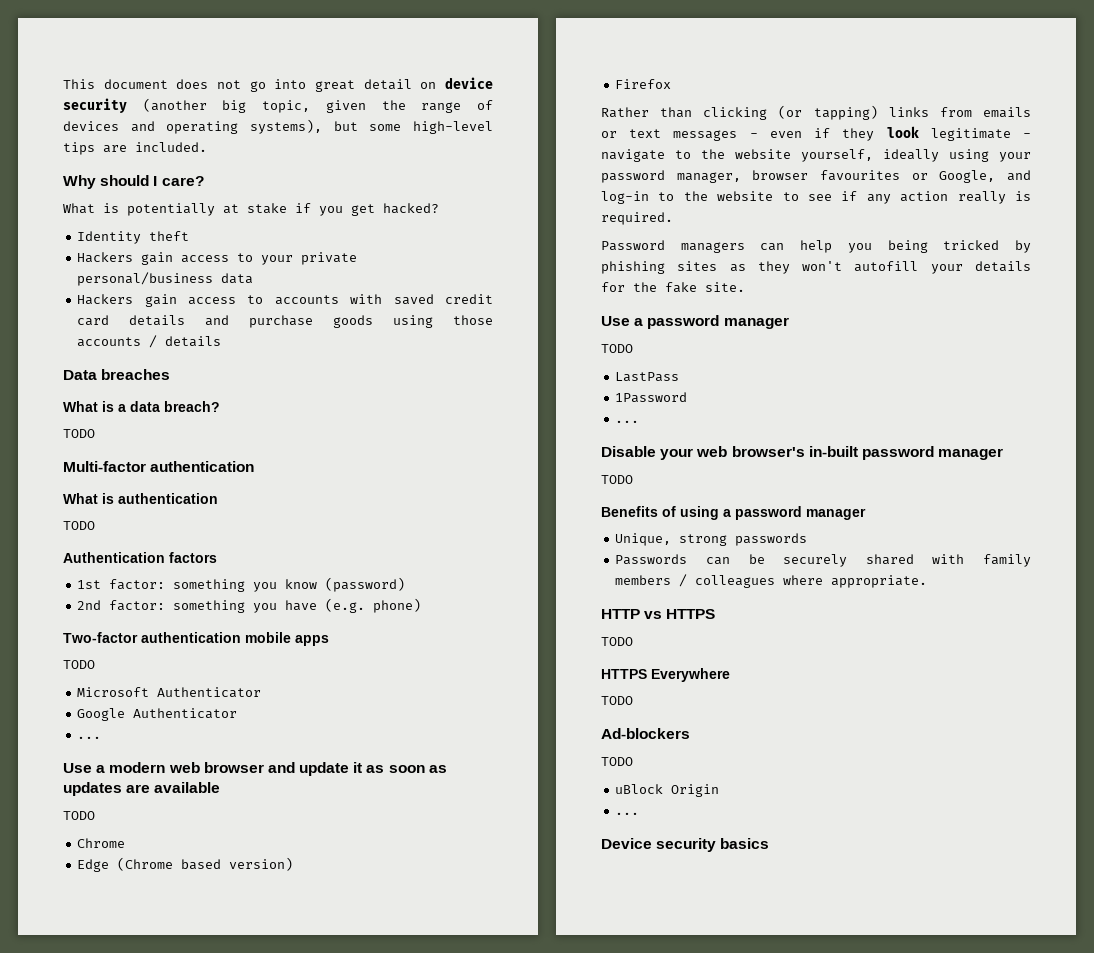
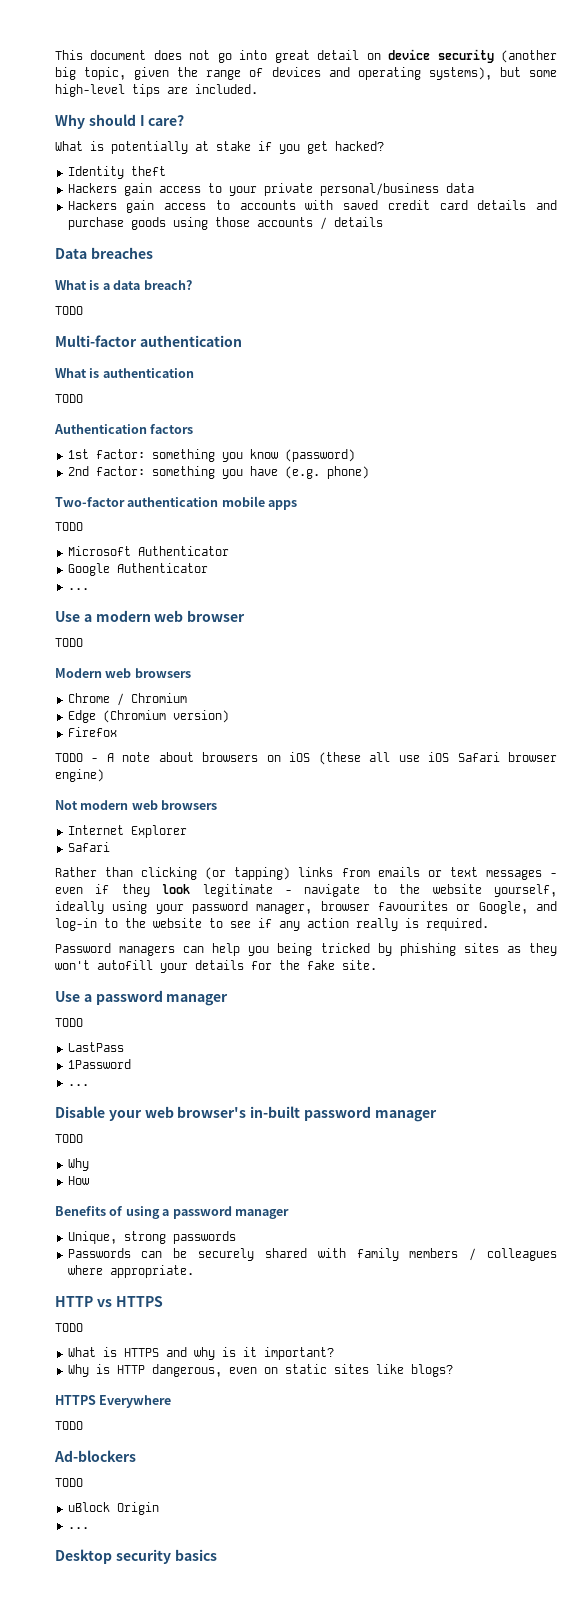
[267,762,447,776] [63,782,221,796] [63,811,95,820] and update it as soon as updates are available // TODO -> [55,638,83,647] [55,668,191,678] // TODO // Modern web browsers
(126, 843) none -> [116,693,187,706] / Chromium
[117,857,222,871] (Chrome based -> [102,710,166,723] (Chromium
(672, 84) none -> [55,752,557,765] [55,769,104,782] [55,800,218,810] [67,825,187,838] [67,842,110,852] // TODO - A note about browsers on iOS (these all use iOS Safari browser engine) // Not modern web browsers // Internet Explorer // Safari
(633, 479) none -> [67,1158,89,1171] [67,1176,89,1185] // Why // How
(633, 641) none -> [67,1347,334,1360] [67,1364,453,1377] // What is HTTPS and why is it important? // Why is HTTP dangerous, even on static sites like blogs?
[601,838,652,849] Device -> [55,1549,112,1564] Desktop

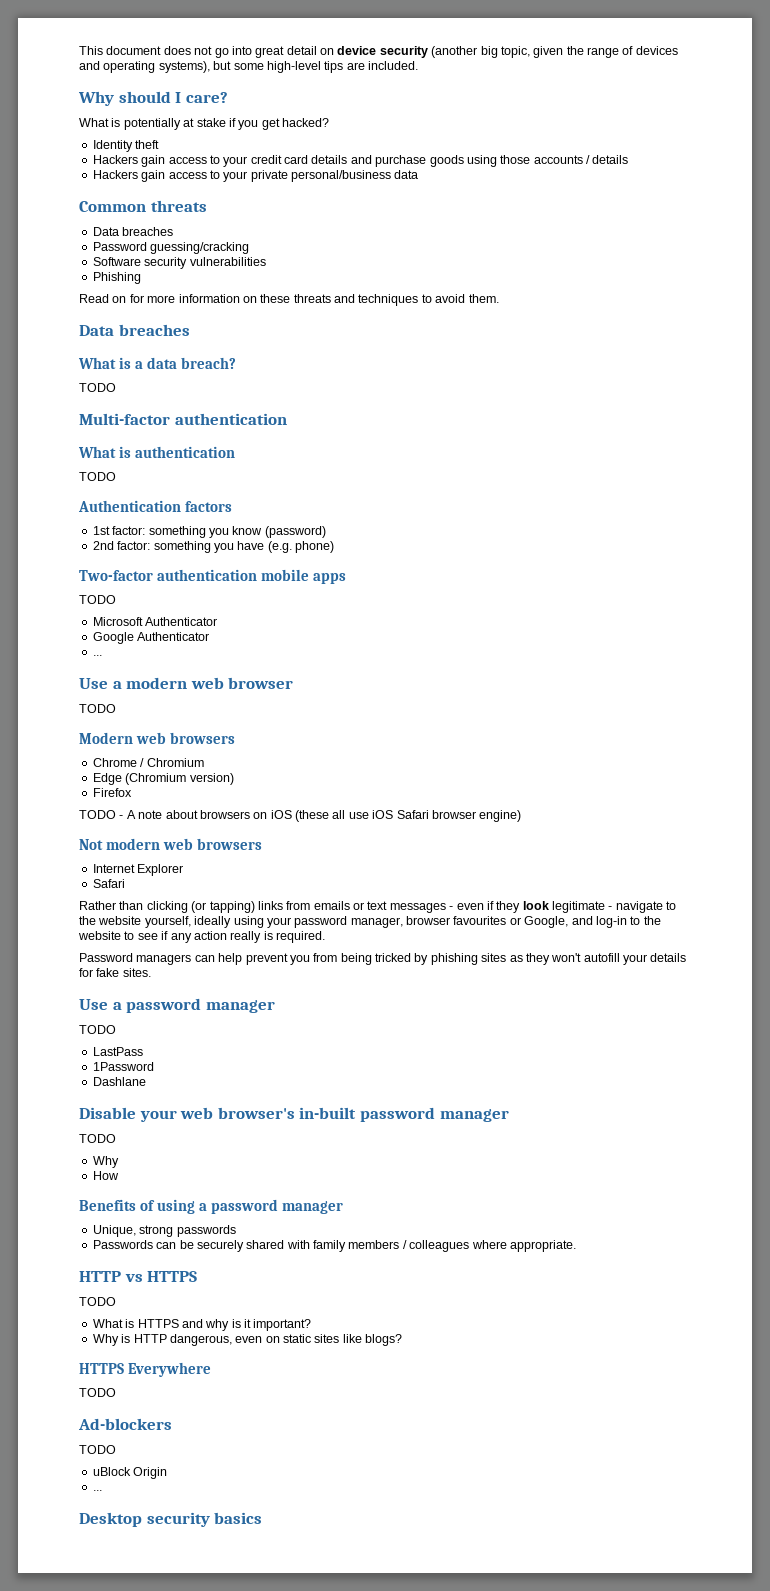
[263,183,474,196] [67,200,379,213] private personal/business data // Hackers gain access to accounts with saved -> (248, 161) none
(383, 222) none -> [92,170,419,182] [79,200,207,212] [92,227,174,236] [92,242,250,254] [92,257,266,269] [92,272,141,284] [79,294,499,306] // Hackers gain access to your private personal/business data // Common threats // Data breaches // Password guessing/cracking // Software security vulnerabilities // Phishing // Read on for more information on these threats and techniques to avoid them.
[248,946,270,956] you -> [245,953,338,965] prevent you from
[279,960,377,970] the fake site. -> [96,968,151,977] fake sites.
[67,1084,89,1086] ... -> [92,1077,146,1086] Dashlane

